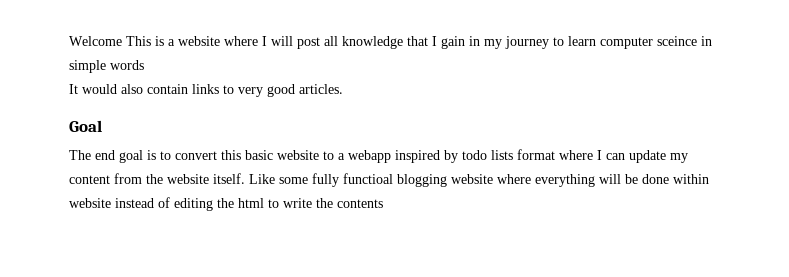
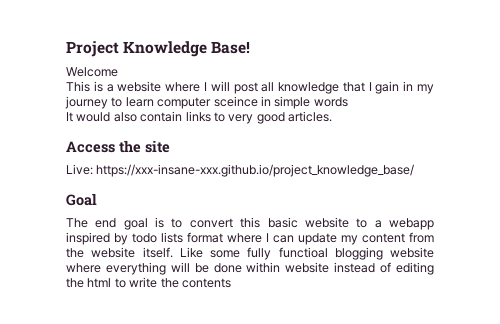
(69, 41) none -> [66,41,251,57] Project Knowledge Base! //
(122, 41) none -> (118, 72) //
(343, 89) none -> [66,140,170,153] [66,164,415,177] // Access the site // Live: https://xxx-insane-xxx.github.io/project_knowledge_base/

